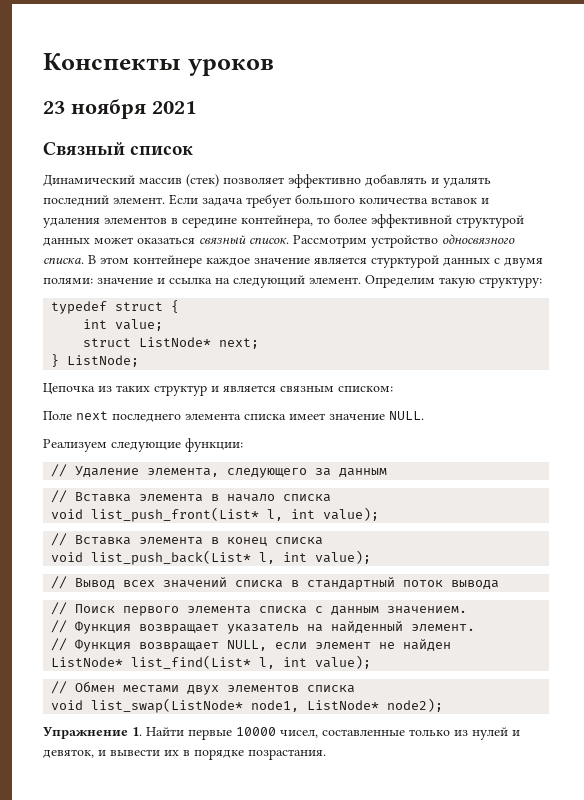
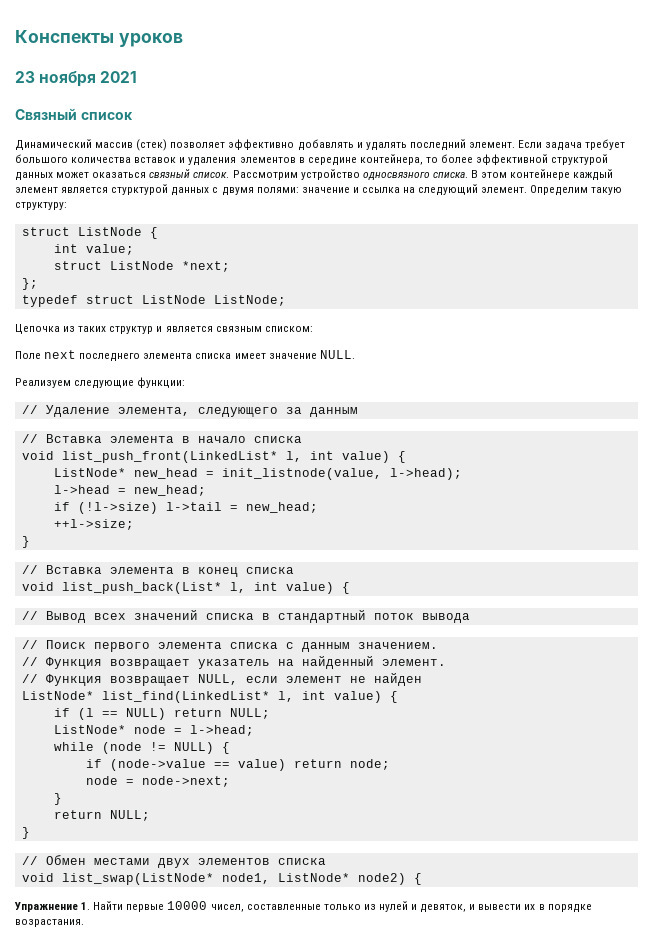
[206,258,310,266] каждое значение -> [573,169,614,181] [15,187,58,193] каждый элемент
[51,301,164,314] typedef struct -> [21,227,142,236] struct ListNode
[139,337,260,349] [51,354,60,367] ListNode* next; // } -> [109,261,230,272] [21,278,38,290] [21,295,206,307] ListNode *next; // }; // typedef struct ListNode
[91,507,380,522] list_push_front(List* l, int value); -> [61,451,406,463] [53,468,462,480] [53,485,206,496] [53,502,318,514] [53,519,134,530] [21,536,30,548] list_push_front(LinkedList* l, int value) { // ListNode* new_head = init_listnode(value, l->head); // l->head = new_head; // if (!l->size) l->tail = new_head; // ++l->size; // }
[315,550,372,564] value); -> [285,582,350,594] value) {
[131,655,372,669] list_find(List* l, int value); -> [101,691,398,703] [53,708,270,720] [53,725,254,736] [53,742,230,754] [85,759,390,771] [85,776,230,787] [53,793,62,805] [53,810,150,821] [21,827,30,839] list_find(LinkedList* l, int value) { // if (l == NULL) return NULL; // ListNode* node = l->head; // while (node != NULL) { // if (node->value == value) return node; // node = node->next; // } // return NULL; // }
[387,698,444,712] node2); -> [357,873,422,885] node2) {
[248,749,326,760] позрастания. -> [15,919,84,927] возрастания.

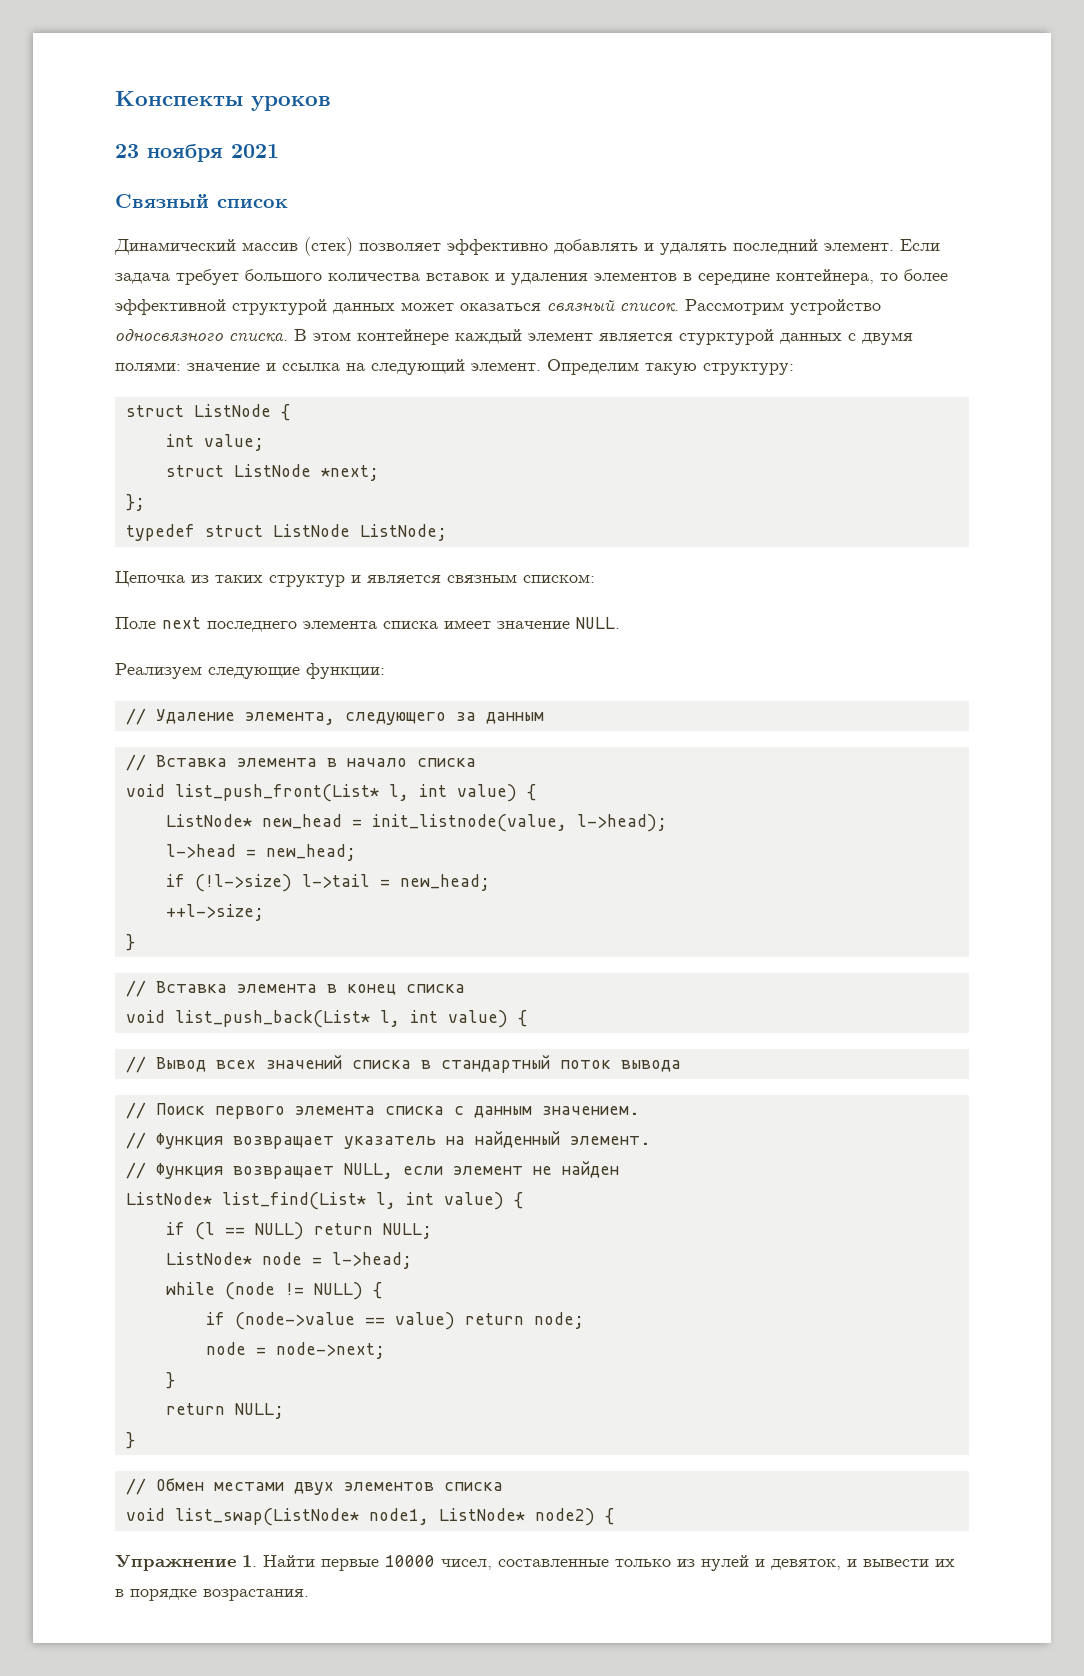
[61,451,278,463] list_push_front(LinkedList* -> [174,784,379,802] list_push_front(List*
[101,691,270,703] list_find(LinkedList* -> [221,1192,366,1210] list_find(List*

